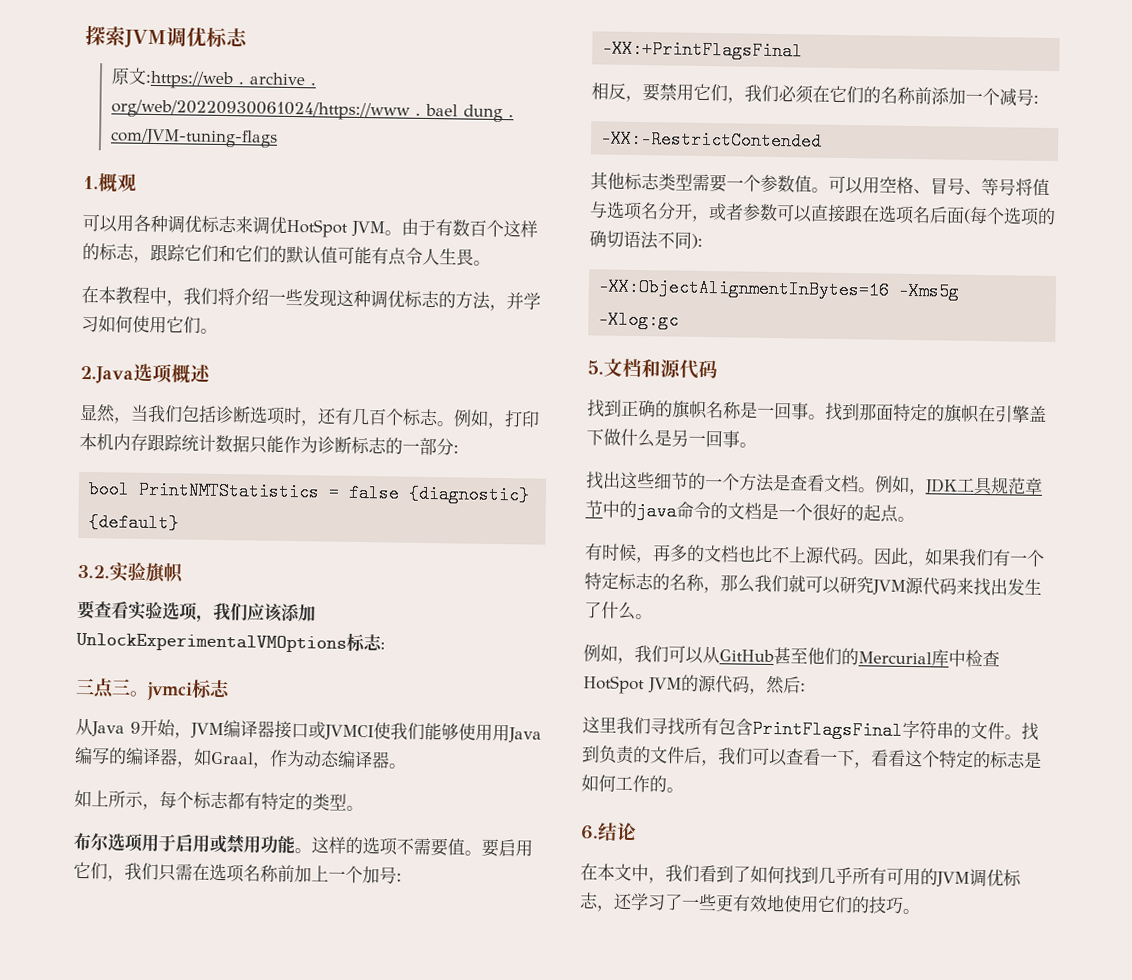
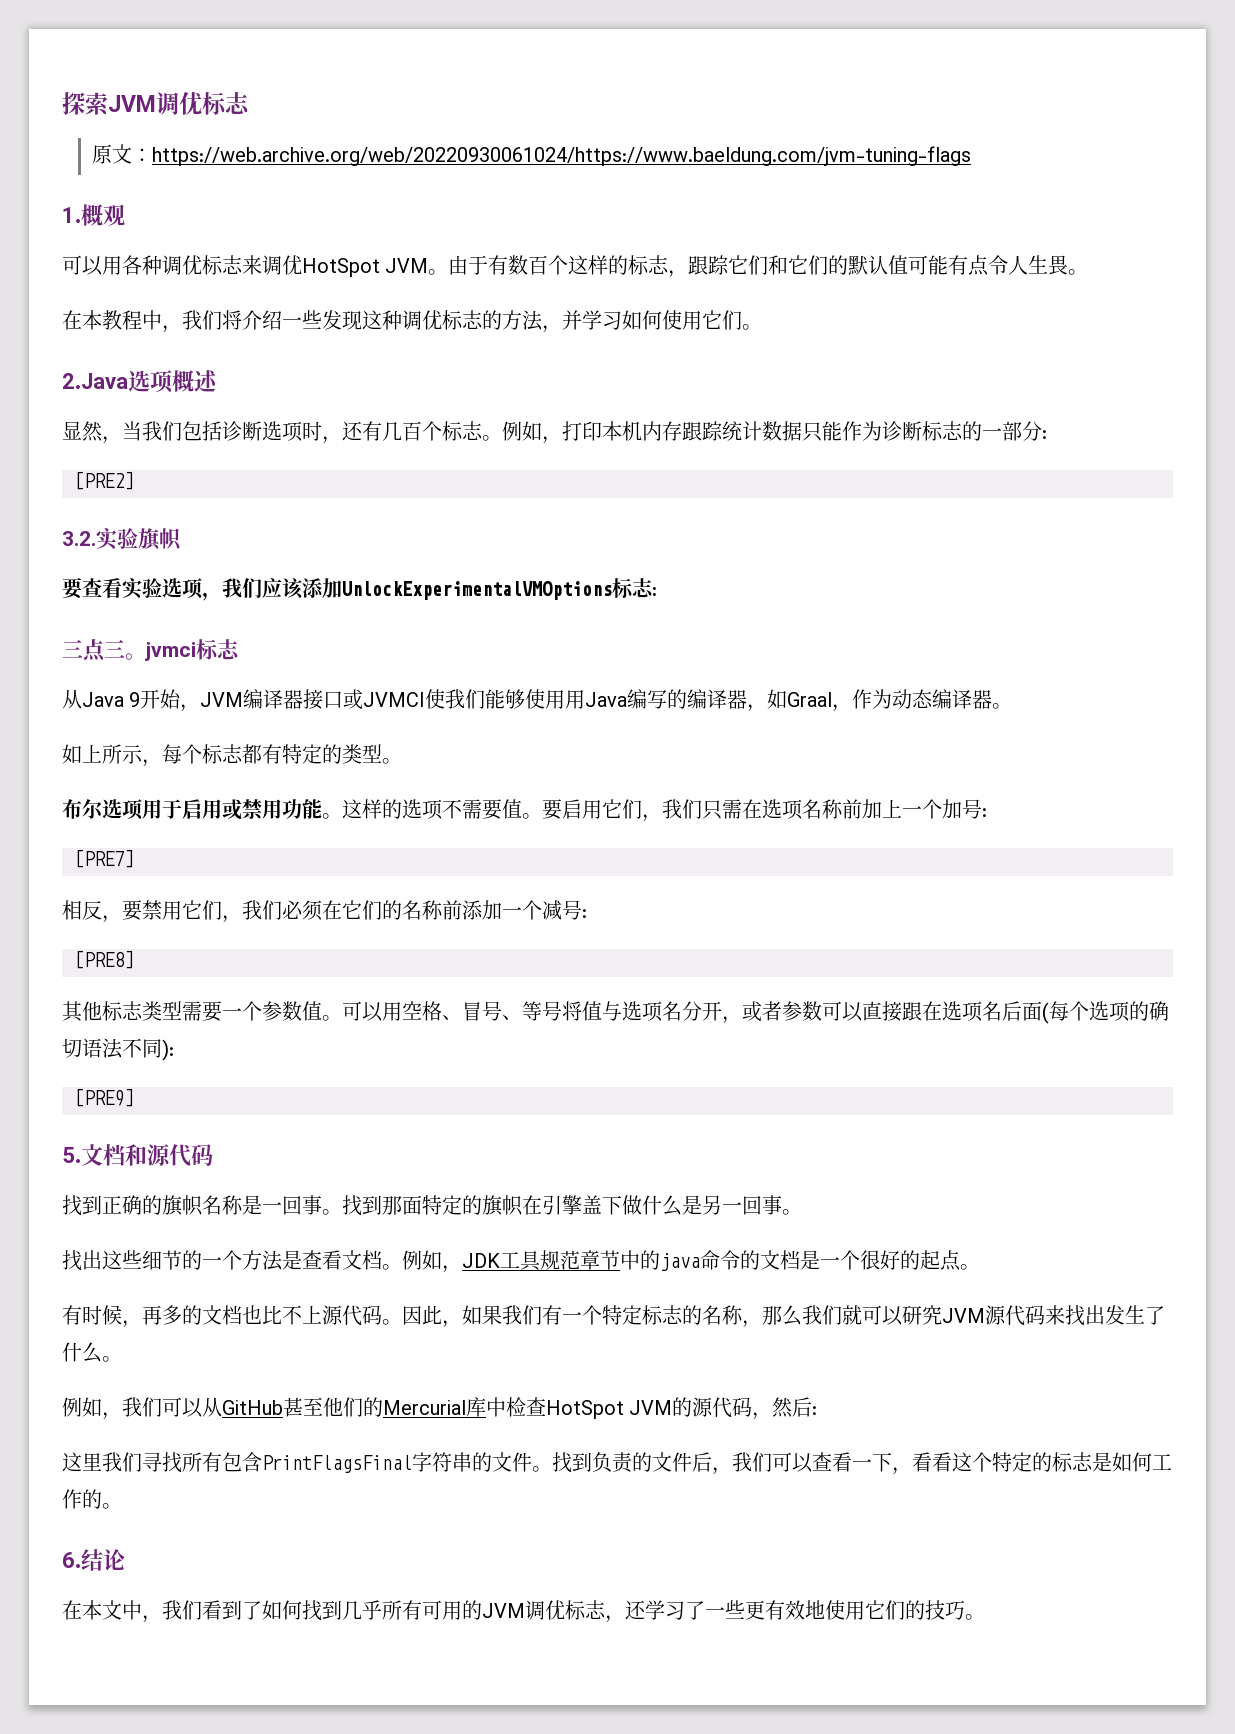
[144,70,316,90] [110,99,514,123] [109,128,278,148] :https://web . archive . org/web/20220930061024/https://www . bael dung . com/JVM-tuning-flags -> [132,146,972,166] ：https://web.archive.org/web/20220930061024/https://www.baeldung.com/jvm-tuning-flags
[88,480,531,505] [88,513,180,533] bool PrintNMTStatistics = false {diagnostic} {default} -> [74,471,134,490] [PRE2]
[602,39,804,61] -XX:+PrintFlagsFinal -> [74,849,134,868] [PRE7]
[600,129,823,151] -XX:-RestrictContended -> [74,950,134,969] [PRE8]
[598,277,961,301] [598,310,680,330] -XX:ObjectAlignmentInBytes=16 -Xms5g -Xlog:gc -> [74,1088,134,1107] [PRE9]

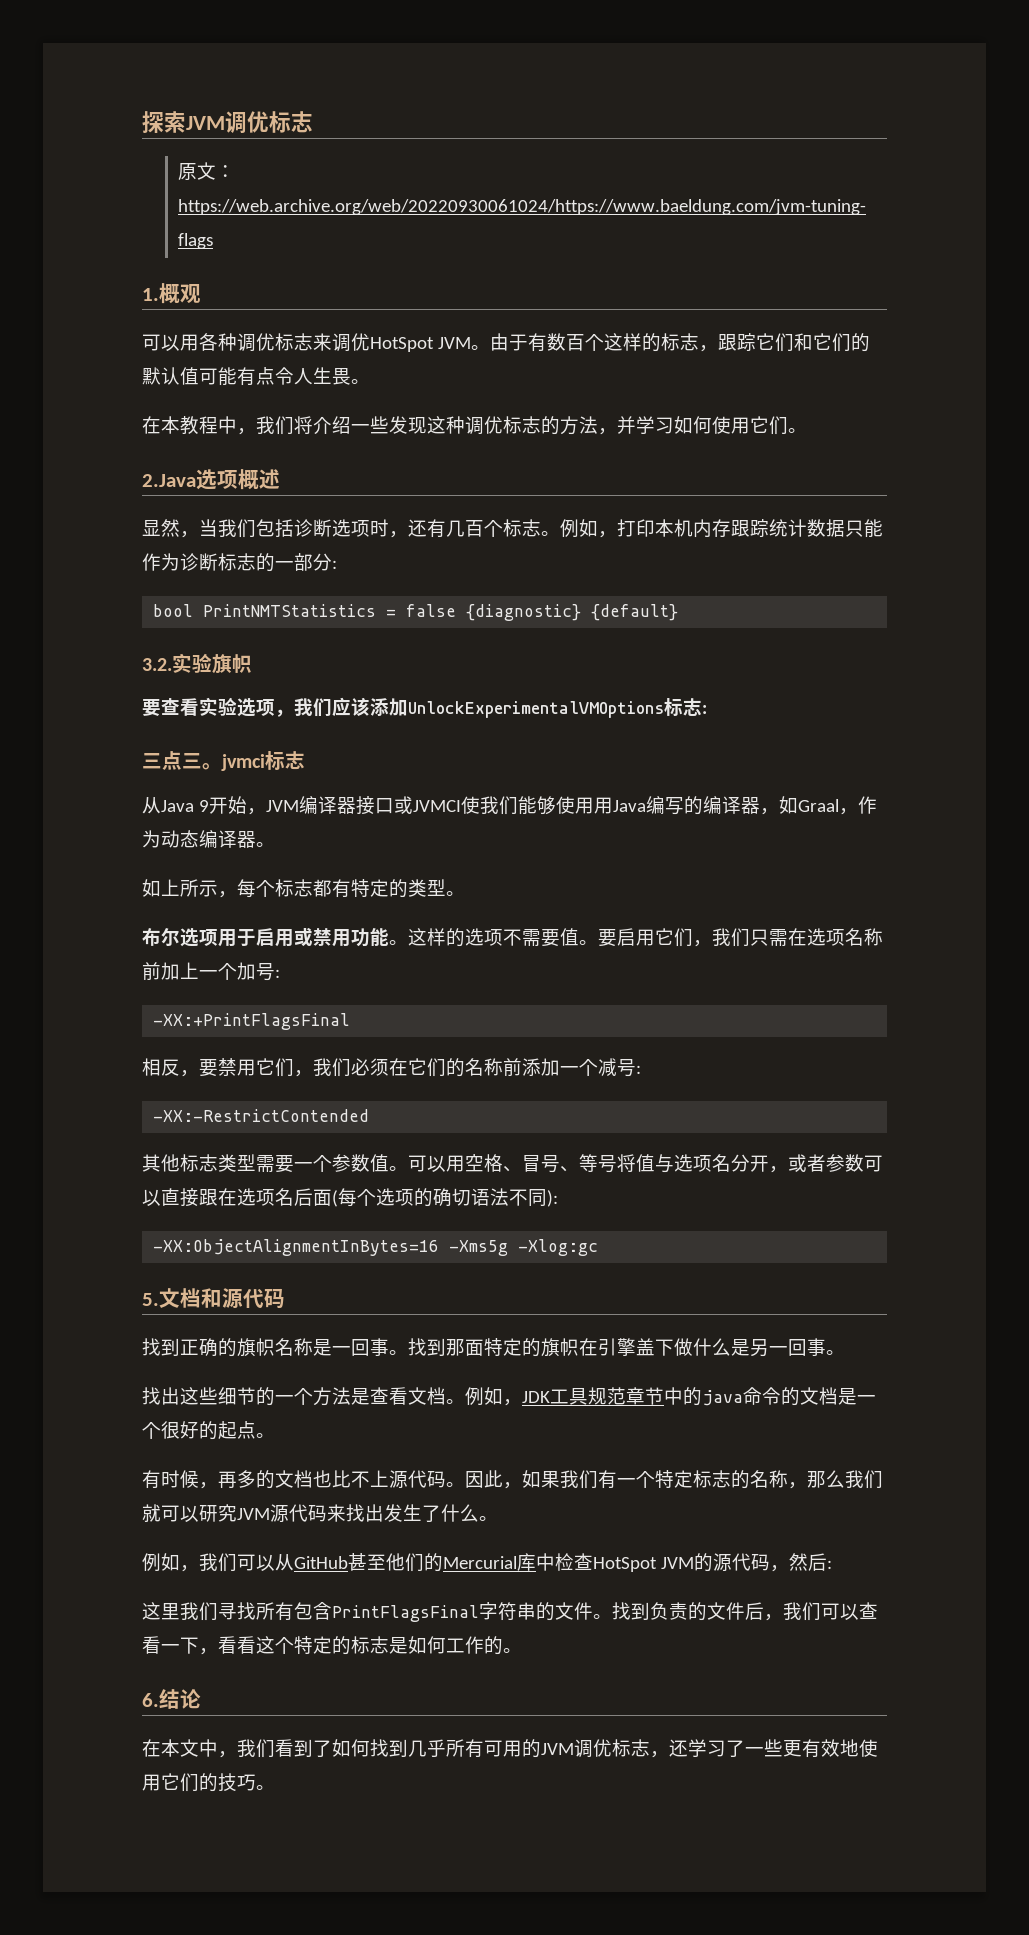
[74,471,134,490] [PRE2] -> [153,604,679,621] bool PrintNMTStatistics = false {diagnostic} {default}
[74,849,134,868] [PRE7] -> [153,1013,351,1030] -XX:+PrintFlagsFinal
[74,950,134,969] [PRE8] -> [153,1109,370,1122] -XX:-RestrictContended
[74,1088,134,1107] [PRE9] -> [153,1239,599,1256] -XX:ObjectAlignmentInBytes=16 -Xms5g -Xlog:gc

